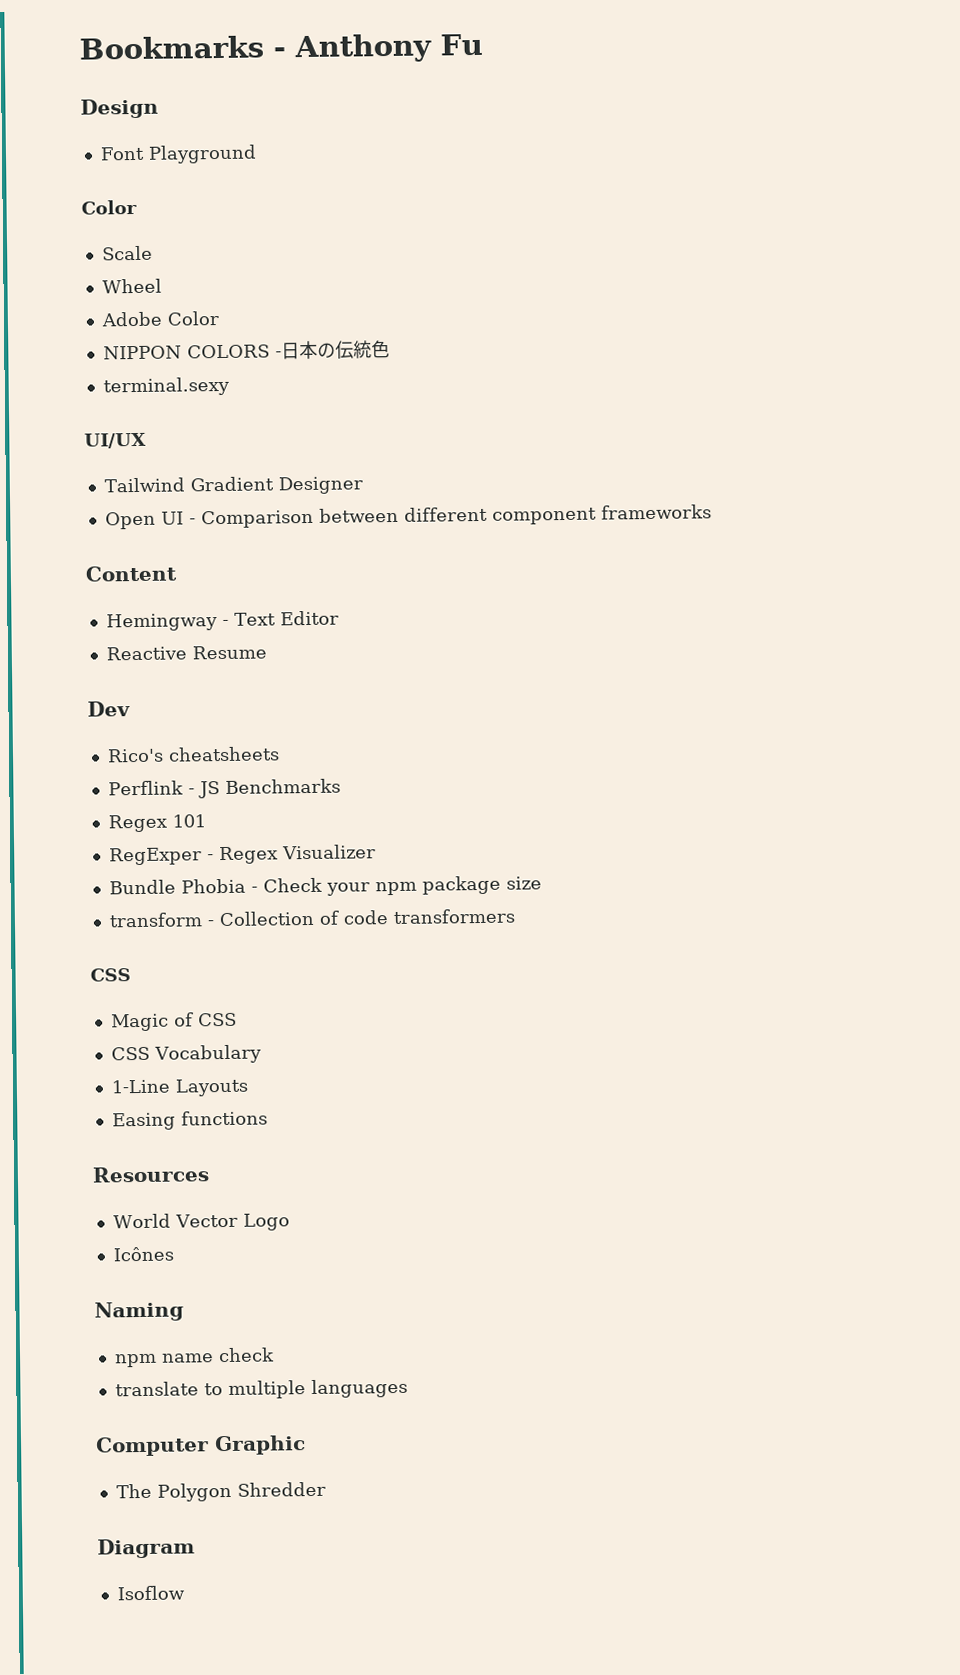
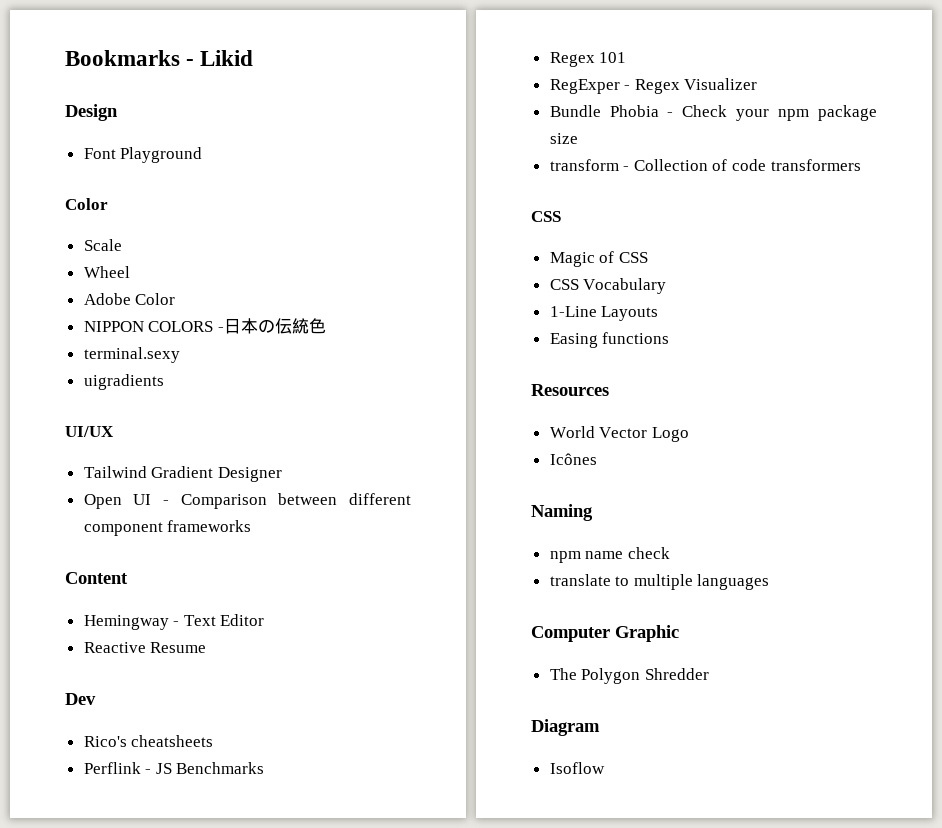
[294,33,483,64] Anthony Fu -> [200,50,254,66] Likid
(230, 386) none -> [83,374,164,390] // uigradients

